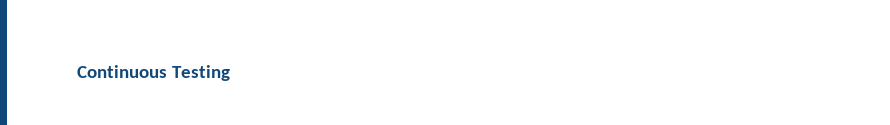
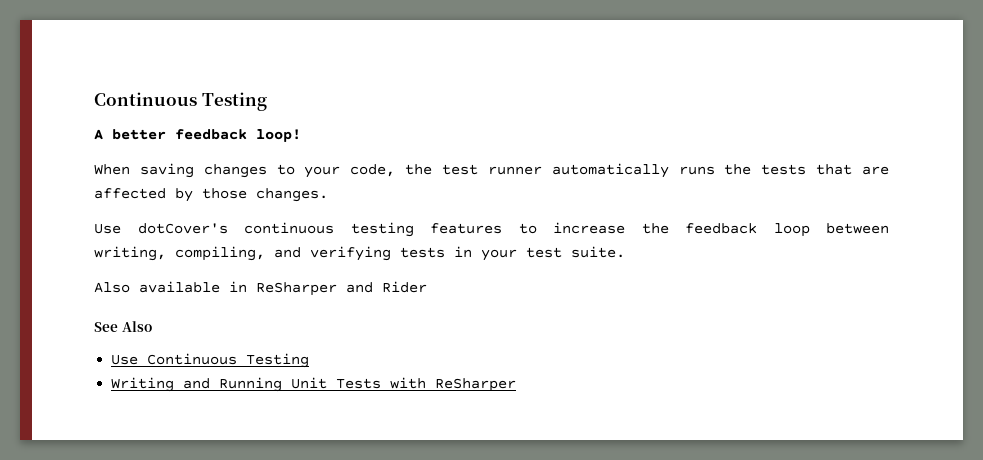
[77,65,231,81] Continuous Testing -> [94,92,267,111] [94,129,301,142] [94,163,889,178] [94,188,328,202] [94,222,889,237] [94,246,625,261] [94,281,427,296] [94,321,152,332] [111,353,310,368] [111,377,517,392] Continuous Testing // A better feedback loop! // When saving changes to your code, the test runner automatically runs the tests that are affected by those changes. // Use dotCover's continuous testing features to increase the feedback loop between writing, compiling, and verifying tests in your test suite. // Also available in ReSharper and Rider // See Also // Use Continuous Testing // Writing and Running Unit Tests with ReSharper

